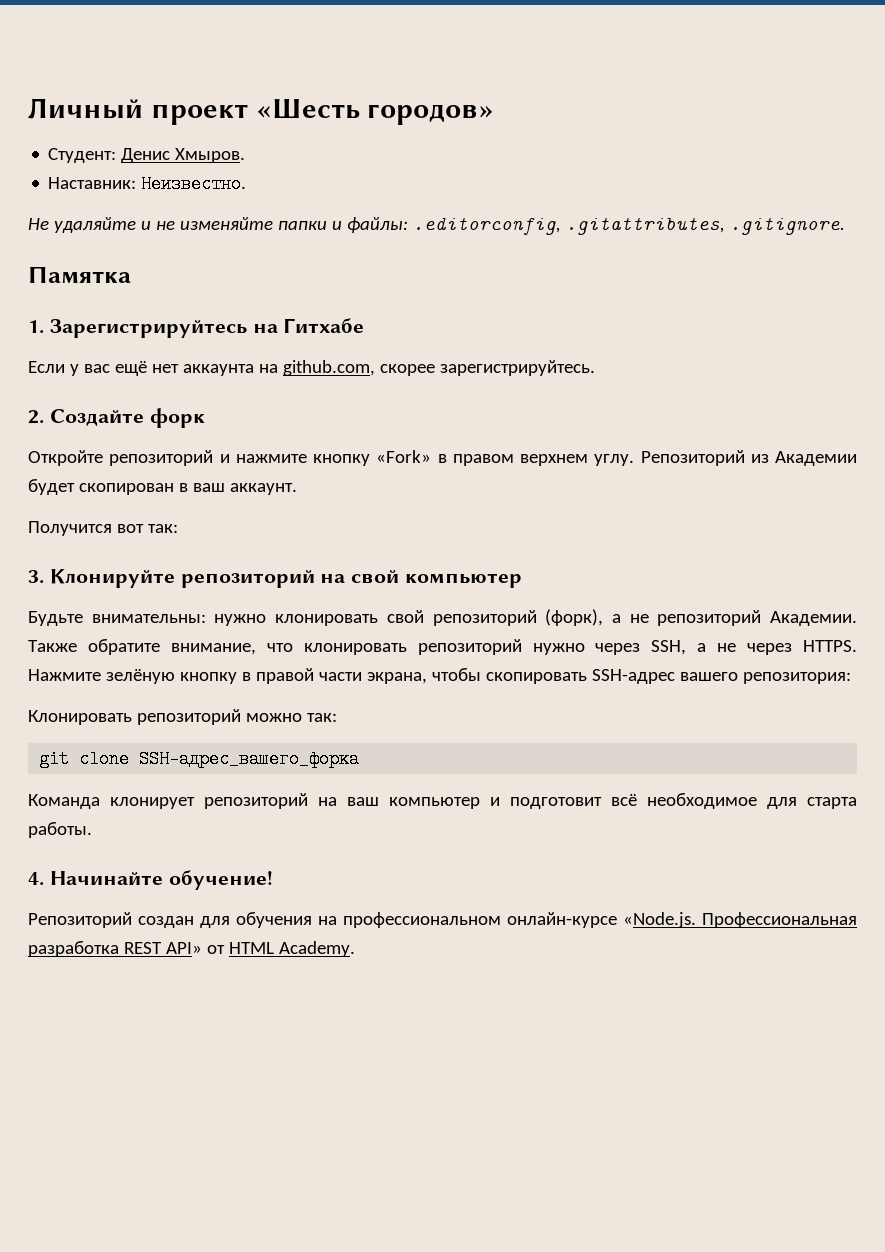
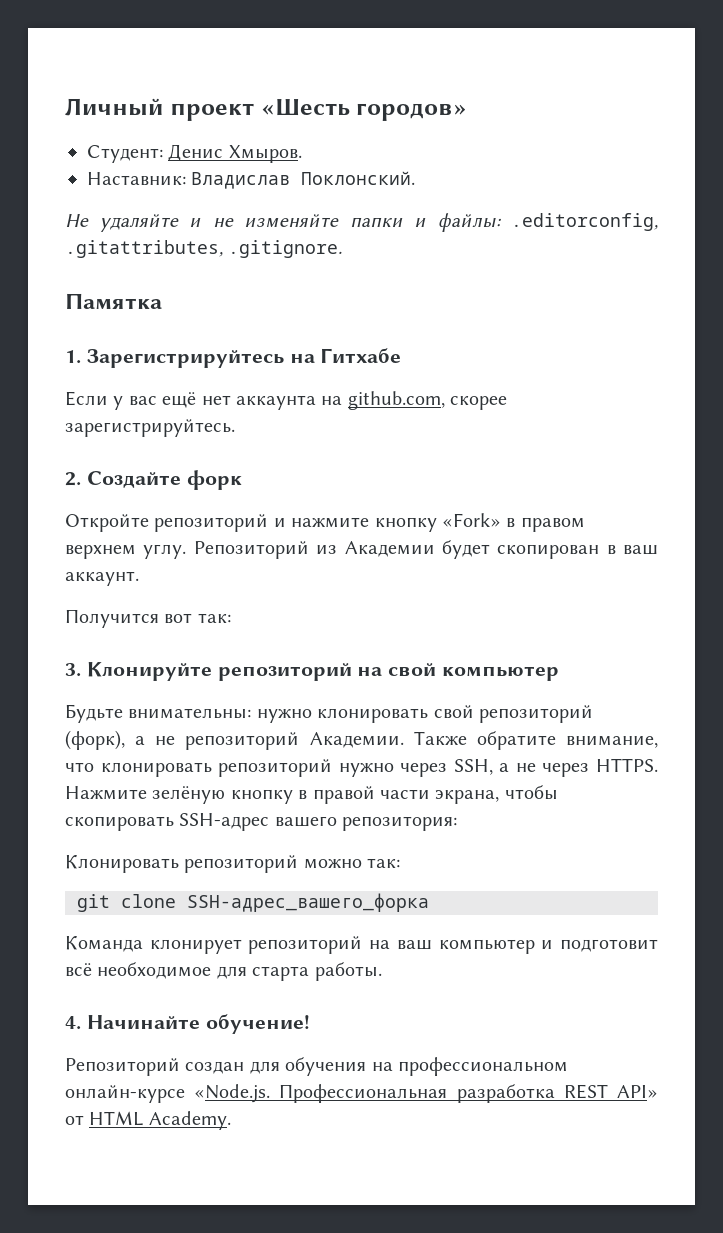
[141,176,247,193] Неизвестно. -> [191,171,416,189] Владислав Поклонский.

